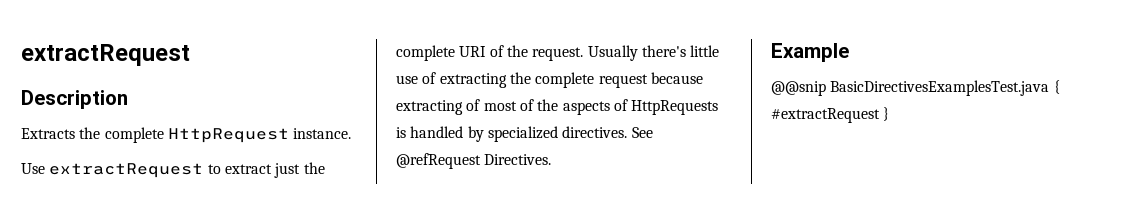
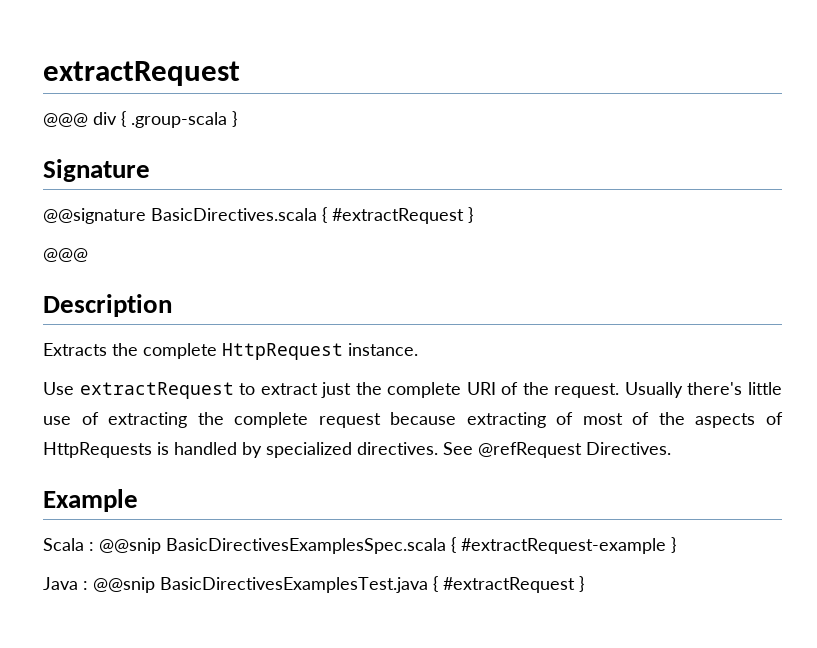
[21,44,190,66] extractRequest -> [43,61,240,86] [43,111,237,128] [43,159,150,182] [43,207,473,224] [43,248,88,262] extractRequest // @@@ div { .group-scala } // Signature // @@signature BasicDirectives.scala { #extractRequest } // @@@
(849, 52) none -> [43,537,676,554] [43,577,88,590] Scala : @@snip BasicDirectivesExamplesSpec.scala { #extractRequest-example } // Java :

